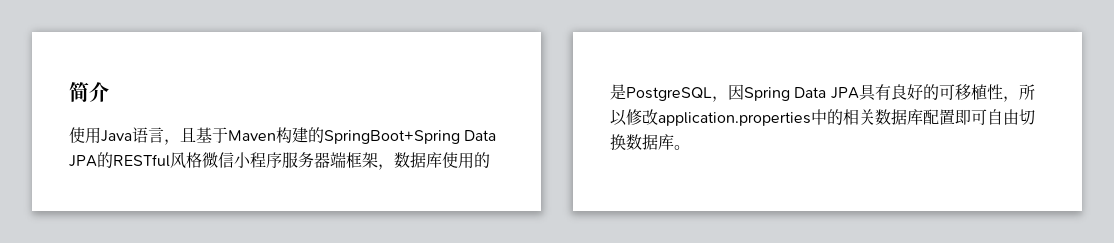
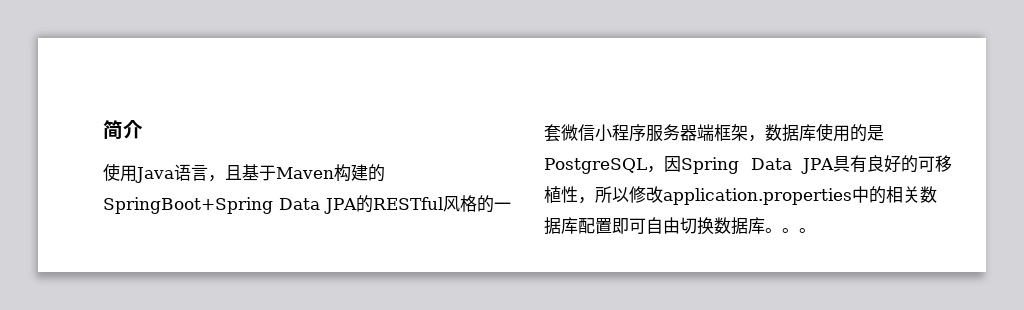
(202, 160) none -> [477,195,511,213] [544,124,561,142] 的一套
(690, 147) none -> [782,228,816,233] 。。

